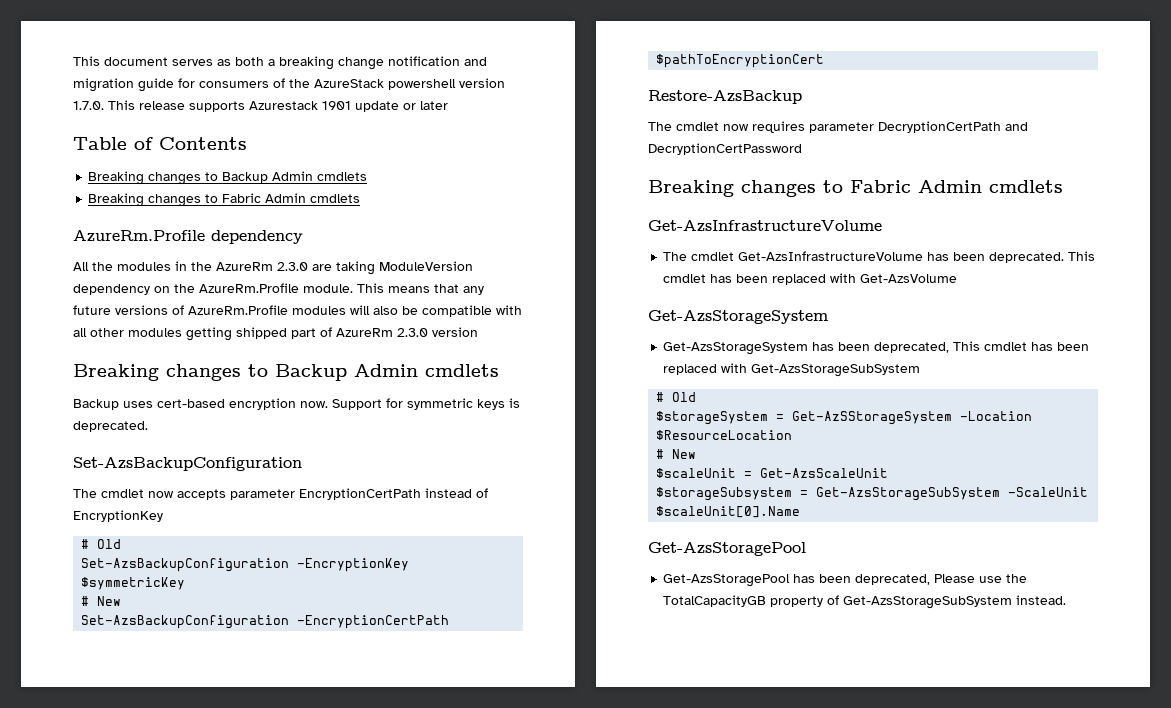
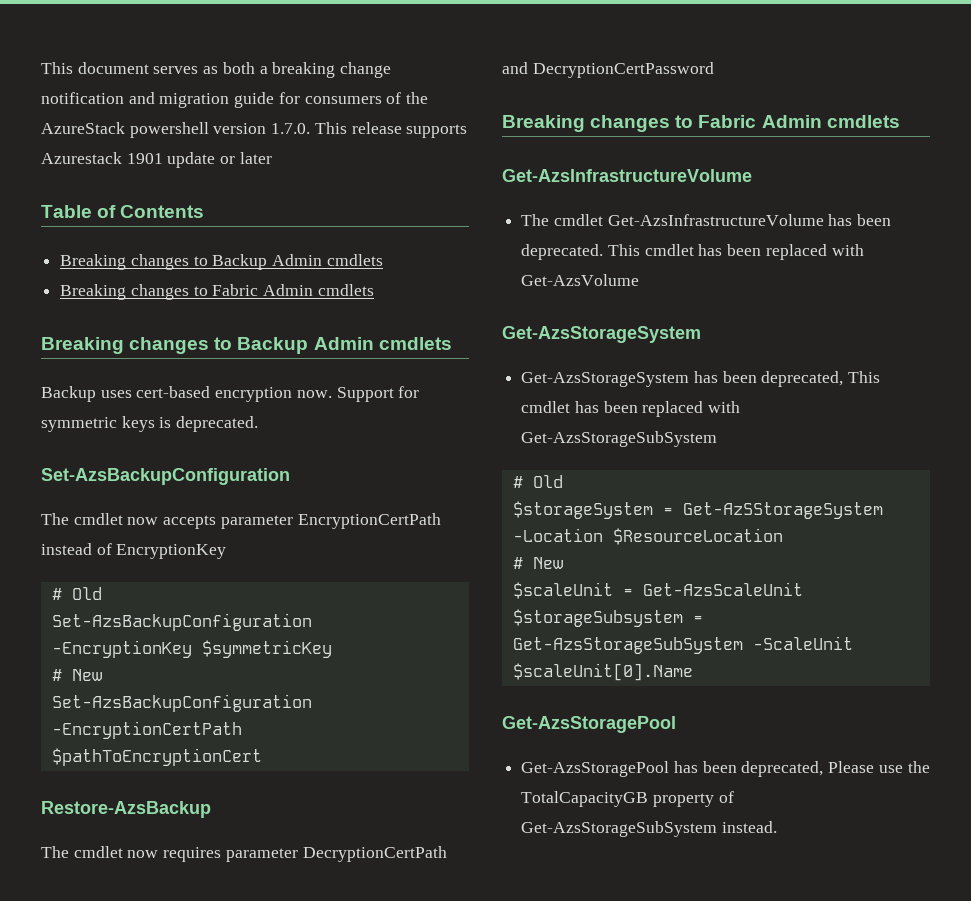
[73,230,303,244] [73,261,473,275] [73,283,484,295] [73,305,522,317] [73,327,478,341] // AzureRm.Profile dependency // All the modules in the AzureRm 2.3.0 are taking ModuleVersion dependency on the AzureRm.Profile module. This means that any future versions of AzureRm.Profile modules will also be compatible with all other modules getting shipped part of AzureRm 2.3.0 version -> (374, 290) none

